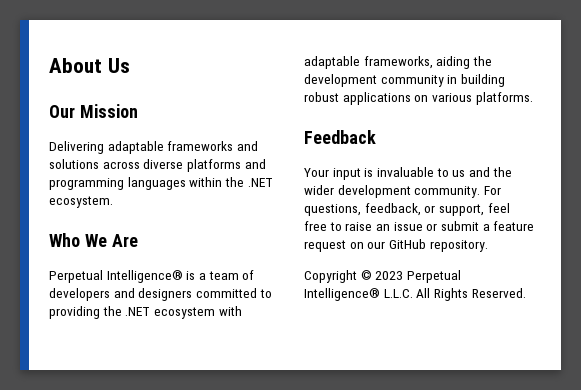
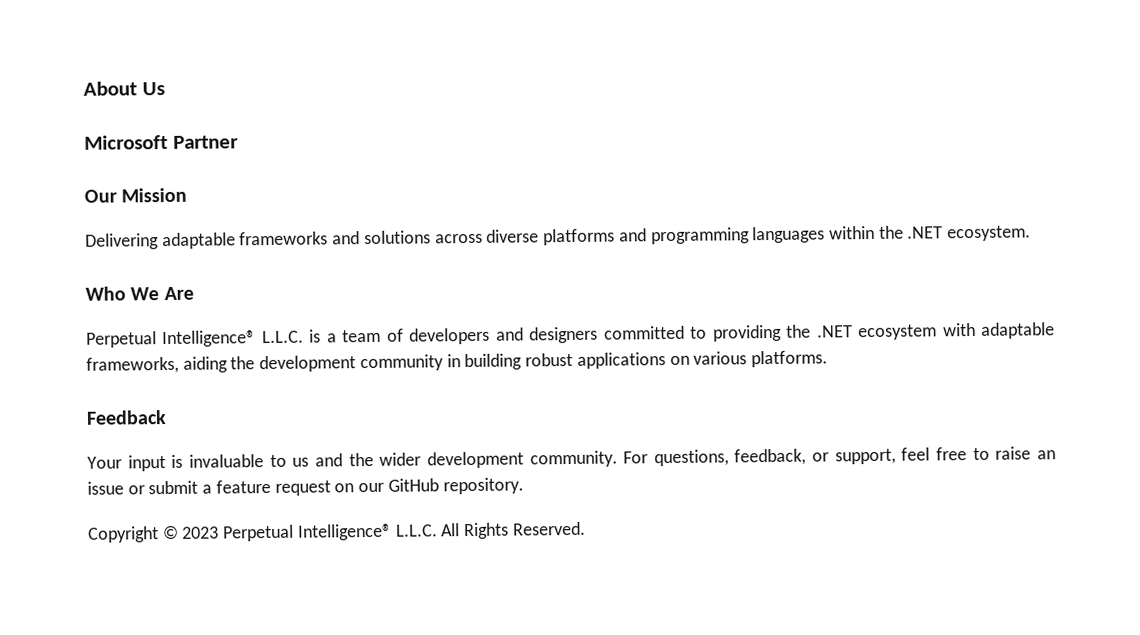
(130, 65) none -> [84,134,239,150] // Microsoft Partner
(183, 276) none -> [261,330,304,344] L.L.C.

